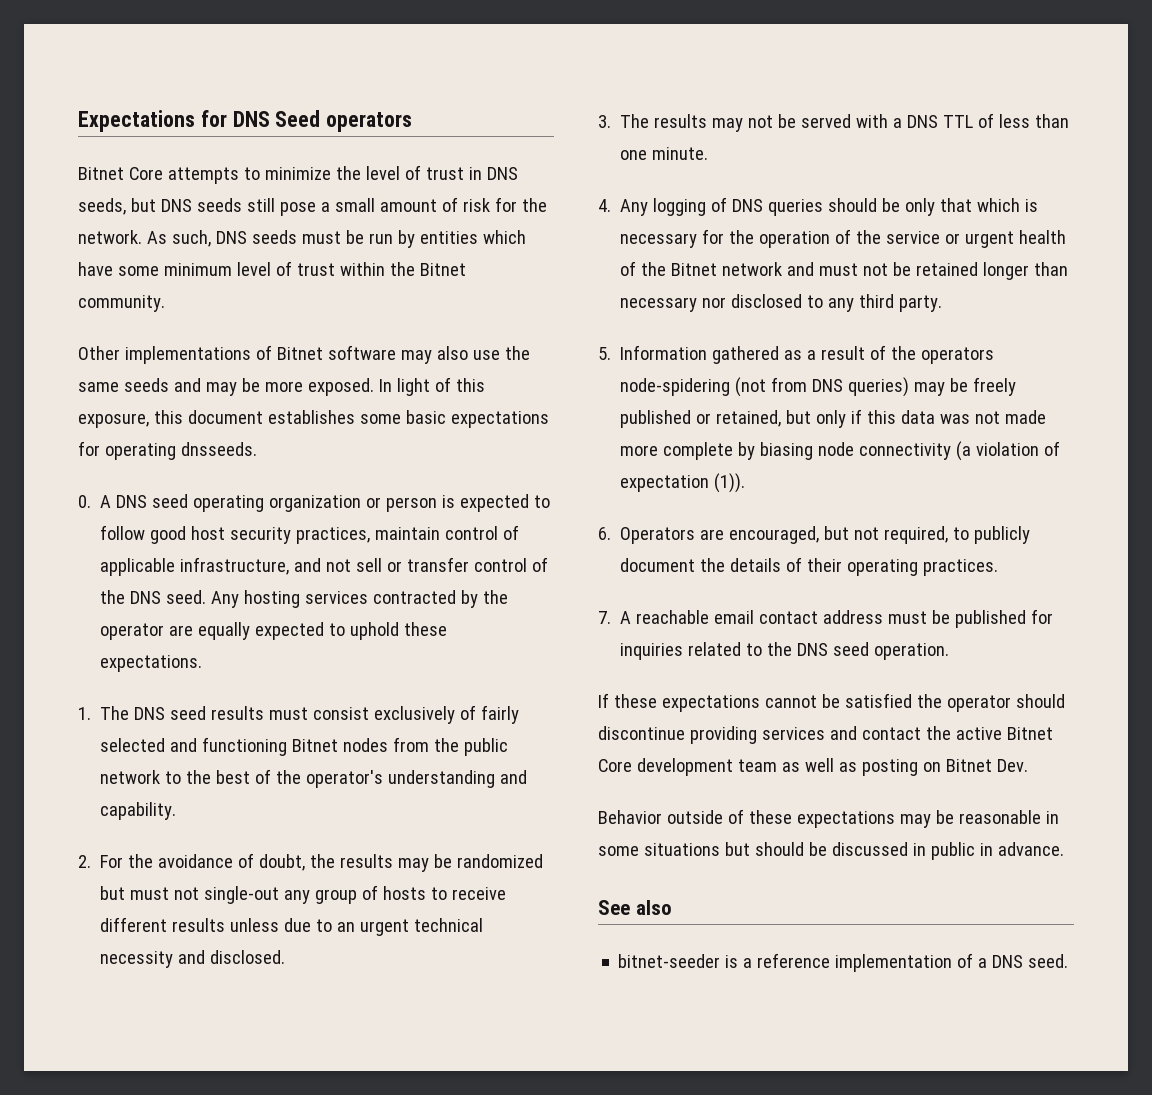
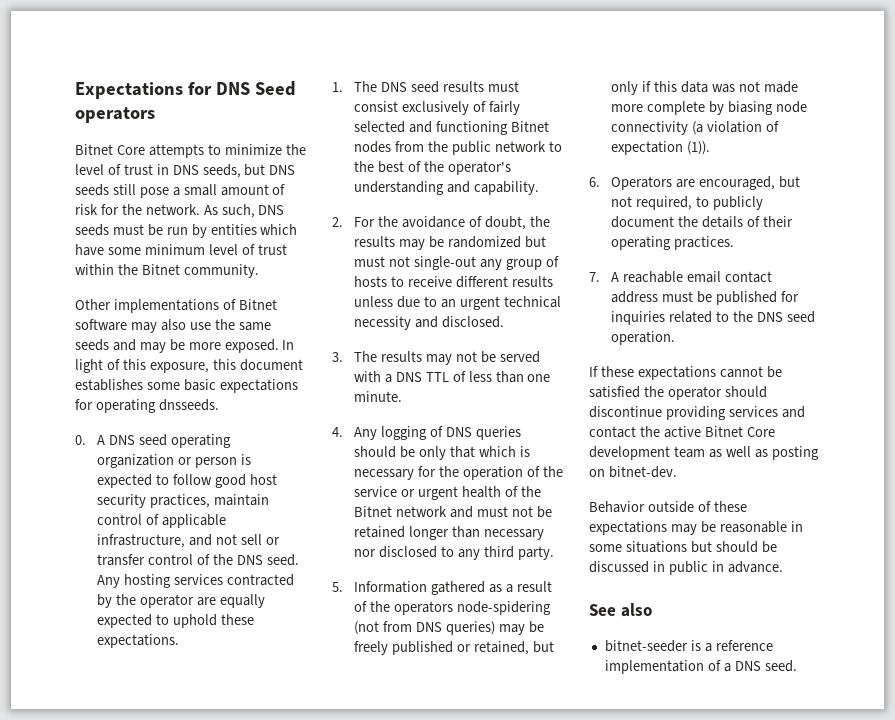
[945,759,1028,772] Bitnet Dev. -> [608,466,677,478] bitnet-dev.

